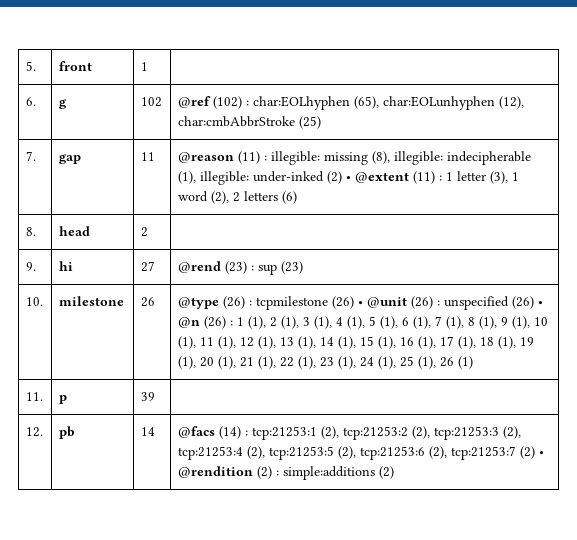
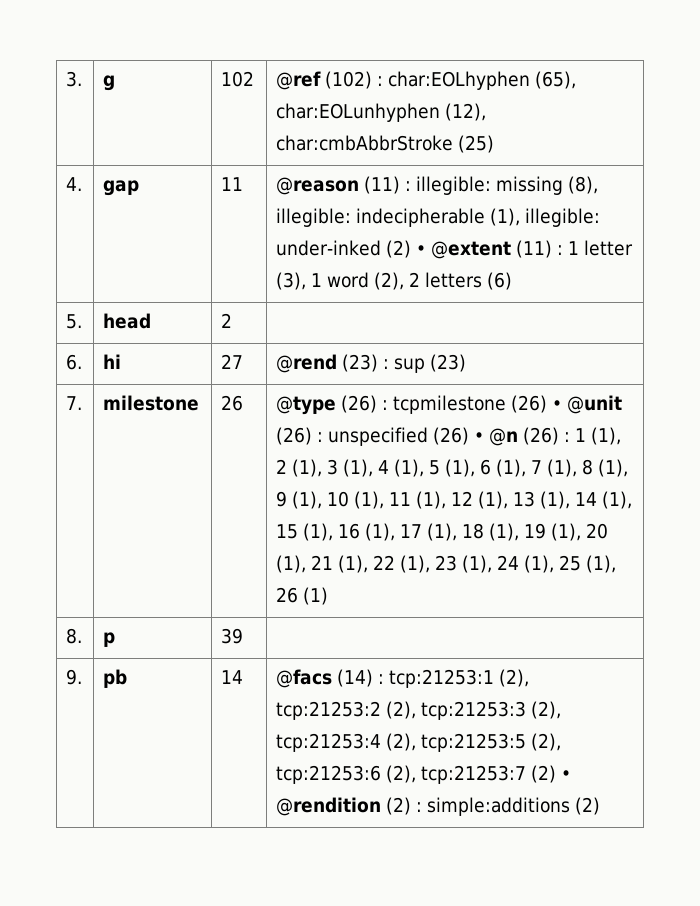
[25,61,36,71] [58,61,92,71] [140,62,148,71] [25,97,36,106] 5. | front | 1 | // 6. -> [66,71,83,87] 3.
[25,151,36,161] 7. -> [66,177,83,191] 4.
[25,227,36,236] 8. -> [66,314,83,329] 5.
[25,262,36,271] 9. -> [66,354,83,370] 6.
[25,297,43,306] 10. -> [66,396,83,410] 7.
[25,392,43,401] 11. -> [66,628,83,644] 8.
[25,427,43,437] 12. -> [66,669,83,685] 9.

